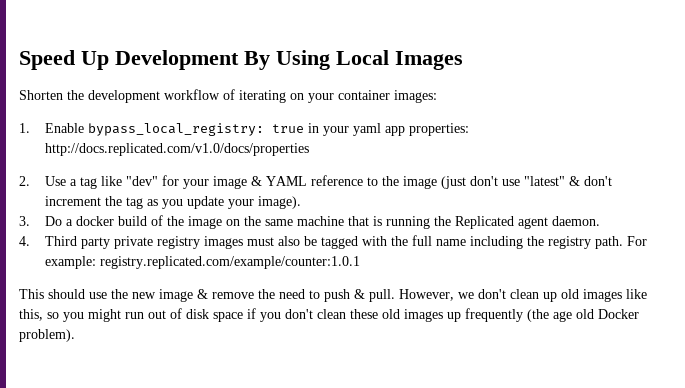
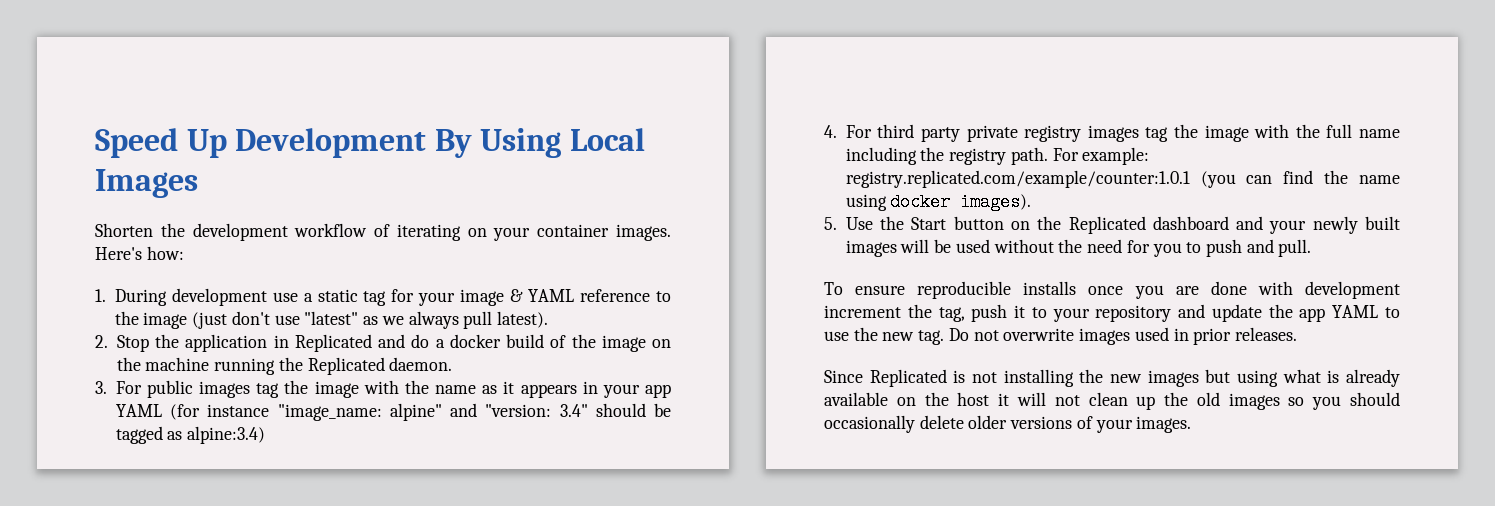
[394,90,437,103] [19,123,469,136] [44,143,309,156] [19,176,158,189] images: // 1. Enable bypass_local_registry: true in your yaml app properties: http://docs.replicated.com/v1.0/docs/properties // 2. Use a tag like "dev" -> [616,224,671,241] [95,246,184,260] [95,288,387,306] images. Here's how: // 1. During development use a static tag
[568,176,612,186] [44,196,301,209] [19,216,62,226] & don't increment the tag as you update your image). // 3. Do -> [363,311,549,329] [95,334,430,352] as we always pull latest). // 2. Stop the application in Replicated and do
[264,216,382,226] same machine that is -> [145,357,210,371] machine
[517,217,548,229] agent -> (385, 366) none
[19,236,358,249] 4. Third party private registry images must also be tagged -> [95,380,671,398] [115,403,671,421] [115,426,266,444] [824,124,1249,142] 3. For public images tag the image with the name as it appears in your app YAML (for instance "image_name: alpine" and "version: 3.4" should be tagged as alpine:3.4) // 4. For third party private registry images tag the image
[19,289,506,302] // This should use the new image & remove the need to push & pull. However, we don't -> [1200,170,1400,188] [845,193,1032,211] [824,216,1400,234] [845,239,1312,257] [824,281,1400,299] [824,304,1400,322] [824,327,1297,345] [824,369,1400,387] [824,392,1080,406] (you can find the name using docker images). // 5. Use the Start button on the Replicated dashboard and your newly built images will be used without the need for you to push and pull. // To ensure reproducible installs once you are done with development increment the tag, push it to your repository and update the app YAML to use the new tag. Do not overwrite images used in prior releases. // Since Replicated is not installing the new images but using what is already available on the host it will not
[561,289,647,302] [19,308,639,322] [19,329,75,342] old images like this, so you might run out of disk space if you don't clean these old images up frequently (the age old Docker problem). -> [1164,392,1400,410] [824,415,1192,433] the old images so you should occasionally delete older versions of your images.

